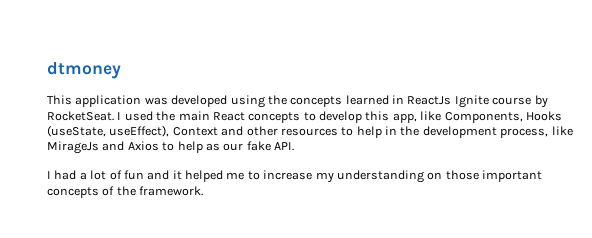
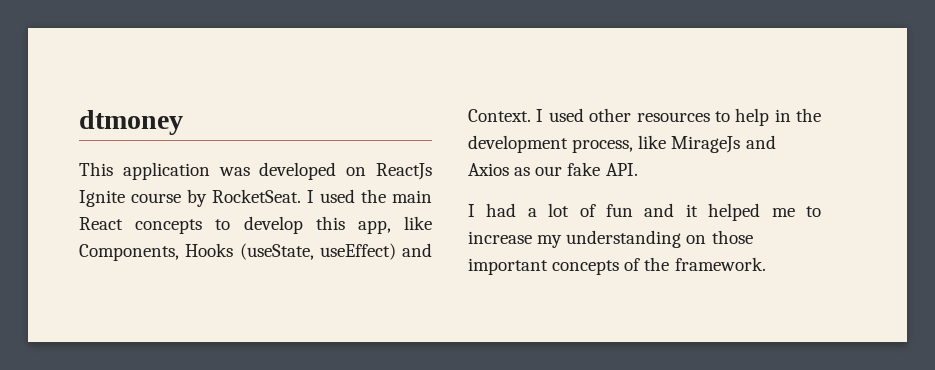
[230,95,404,108] using the concepts learned in -> [346,167,367,176] on
[109,125,244,137] useEffect), Context and -> [319,243,432,260] [468,108,584,122] useEffect) and Context. I used
[162,141,203,153] to help -> (509, 169) none

